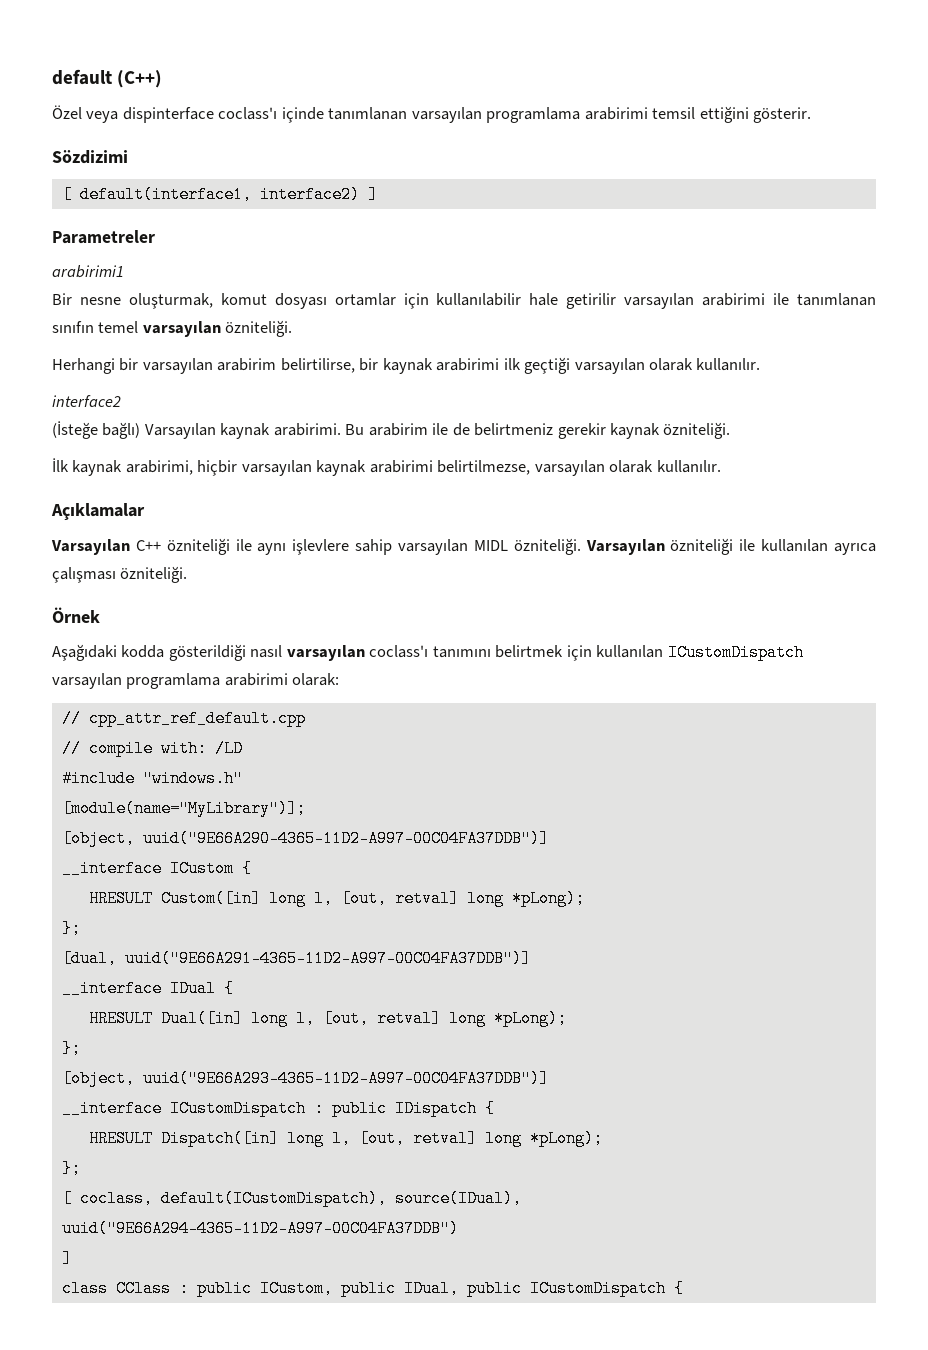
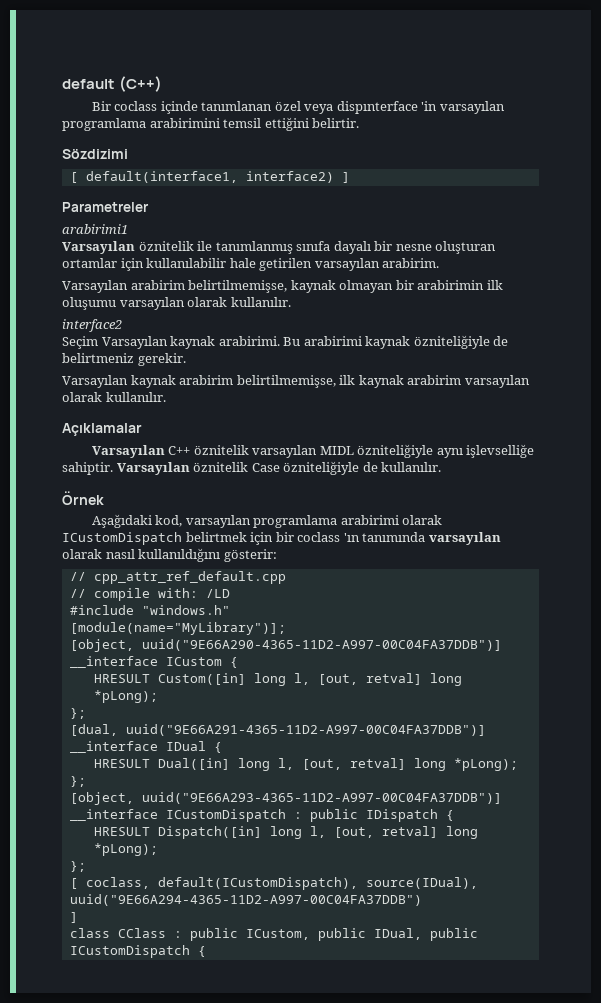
[52,105,648,123] Özel veya dispinterface coclass'ı içinde tanımlanan varsayılan programlama arabirimi -> [91,101,505,114] [62,118,220,131] Bir coclass içinde tanımlanan özel veya dispınterface 'in varsayılan programlama arabirimini
[753,107,812,123] gösterir. -> [312,118,360,128] belirtir.
[52,293,876,309] [52,320,293,337] [52,357,571,374] Bir nesne oluşturmak, komut dosyası ortamlar için kullanılabilir hale getirilir varsayılan arabirimi ile tanımlanan sınıfın temel varsayılan özniteliği. // Herhangi bir varsayılan arabirim belirtilirse, bir kaynak arabirimi ilk geçtiği -> [62,241,497,254] [62,258,440,271] [62,280,503,293] [62,297,116,310] Varsayılan öznitelik ile tanımlanmış sınıfa dayalı bir nesne oluşturan ortamlar için kullanılabilir hale getirilen varsayılan arabirim. // Varsayılan arabirim belirtilmemişse, kaynak olmayan bir arabirimin ilk oluşumu
[52,421,141,439] (İsteğe bağlı) -> [62,336,98,349] Seçim
[368,422,731,439] [52,458,531,476] arabirim ile de belirtmeniz gerekir kaynak özniteliği. // İlk kaynak arabirimi, hiçbir varsayılan kaynak arabirimi belirtilmezse, -> [303,335,509,349] [62,353,186,366] [62,375,462,388] arabirimi kaynak özniteliğiyle de belirtmeniz gerekir. // Varsayılan kaynak arabirim belirtilmemişse, ilk kaynak arabirim
[166,538,877,555] [52,566,188,583] [52,607,100,623] [52,644,804,661] [52,673,340,689] özniteliği ile aynı işlevlere sahip varsayılan MIDL özniteliği. Varsayılan özniteliği ile kullanılan ayrıca çalışması özniteliği. // Örnek // Aşağıdaki kodda gösterildiği nasıl varsayılan coclass'ı tanımını belirtmek için kullanılan ICustomDispatch varsayılan programlama arabirimi olarak: -> [193,444,535,458] [62,461,442,475] [62,491,104,505] [91,514,443,528] [62,532,501,545] [62,548,277,562] öznitelik varsayılan MIDL özniteliğiyle aynı işlevselliğe sahiptir. Varsayılan öznitelik Case özniteliğiyle de kullanılır. // Örnek // Aşağıdaki kod, varsayılan programlama arabirimi olarak ICustomDispatch belirtmek için bir coclass 'ın tanımında varsayılan olarak nasıl kullanıldığını gösterir:

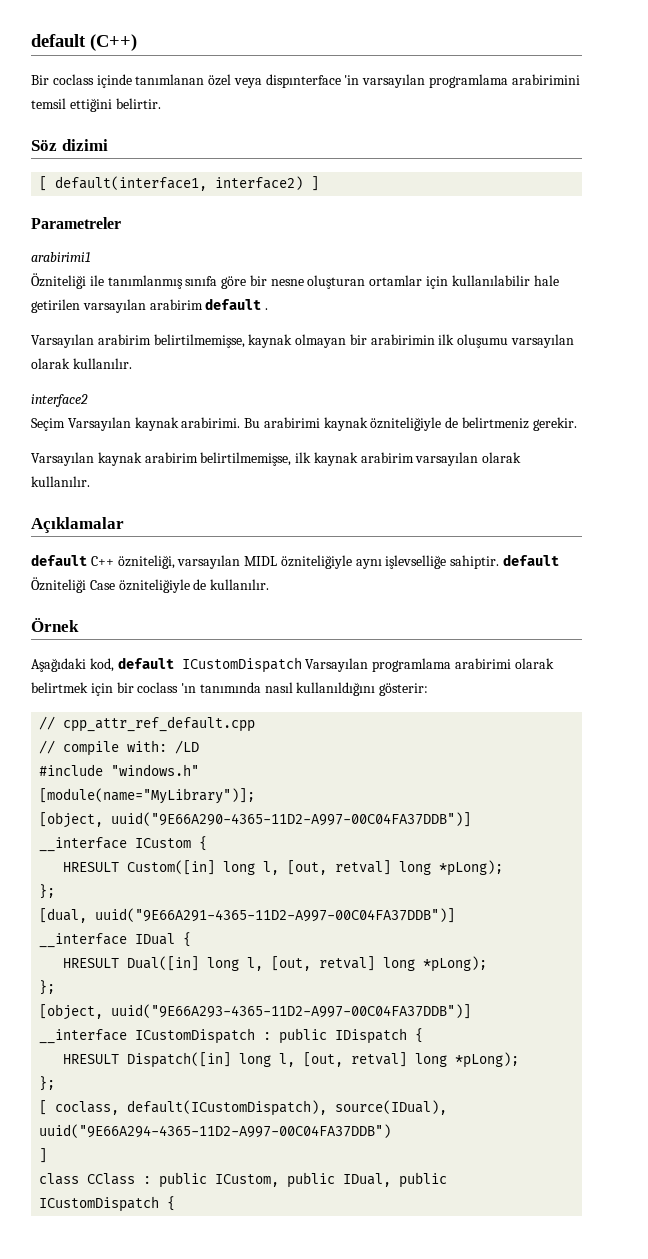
[62,149,128,159] Sözdizimi -> [31,139,108,151] Söz dizimi
[62,241,194,254] Varsayılan öznitelik -> [31,273,86,289] Özniteliği
[333,241,371,254] dayalı -> [221,276,247,289] göre
[382,258,440,268] arabirim. -> [149,298,269,310] arabirim default .
[91,445,249,458] Varsayılan C++ öznitelik -> [31,554,175,569] default C++ özniteliği,
[116,462,249,475] Varsayılan öznitelik -> [503,554,560,566] [31,577,86,593] default Özniteliği
[185,515,251,528] varsayılan -> [117,657,369,673] default ICustomDispatch Varsayılan
[62,532,182,545] ICustomDispatch -> (554, 663) none
[428,532,501,545] [62,549,102,559] varsayılan olarak -> (261, 687) none

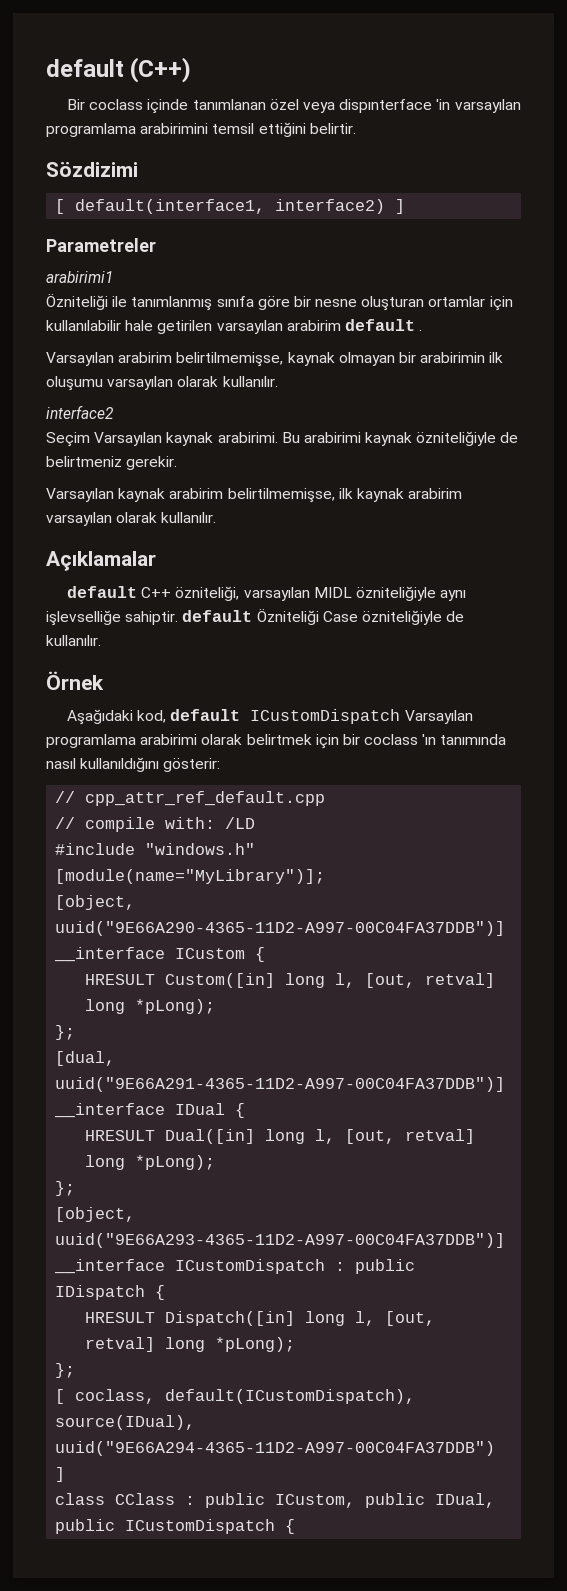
[31,139,108,151] Söz dizimi -> [46,162,138,177] Sözdizimi

